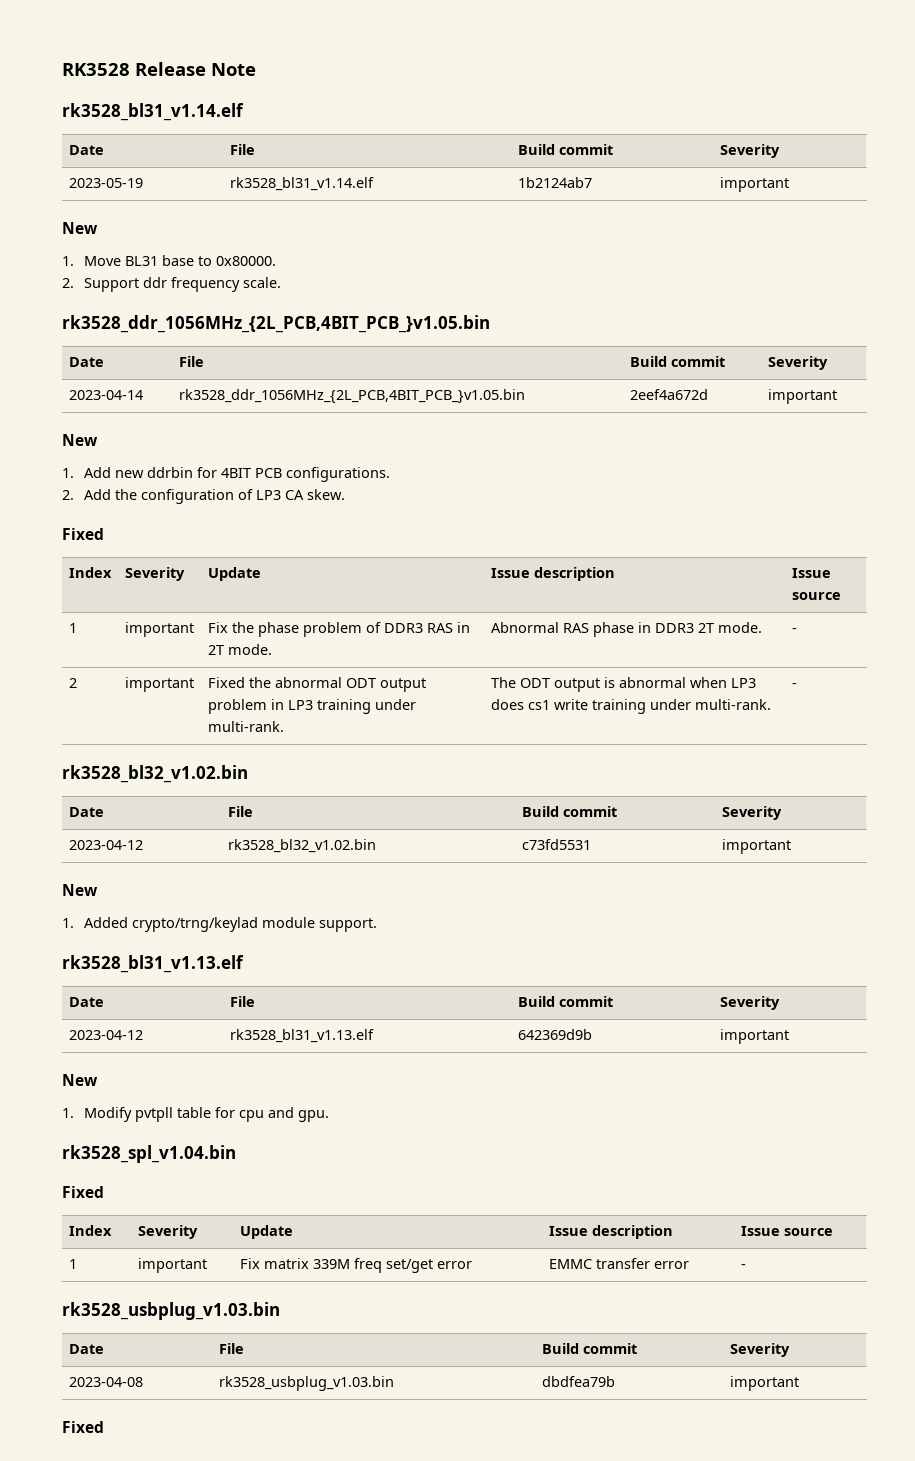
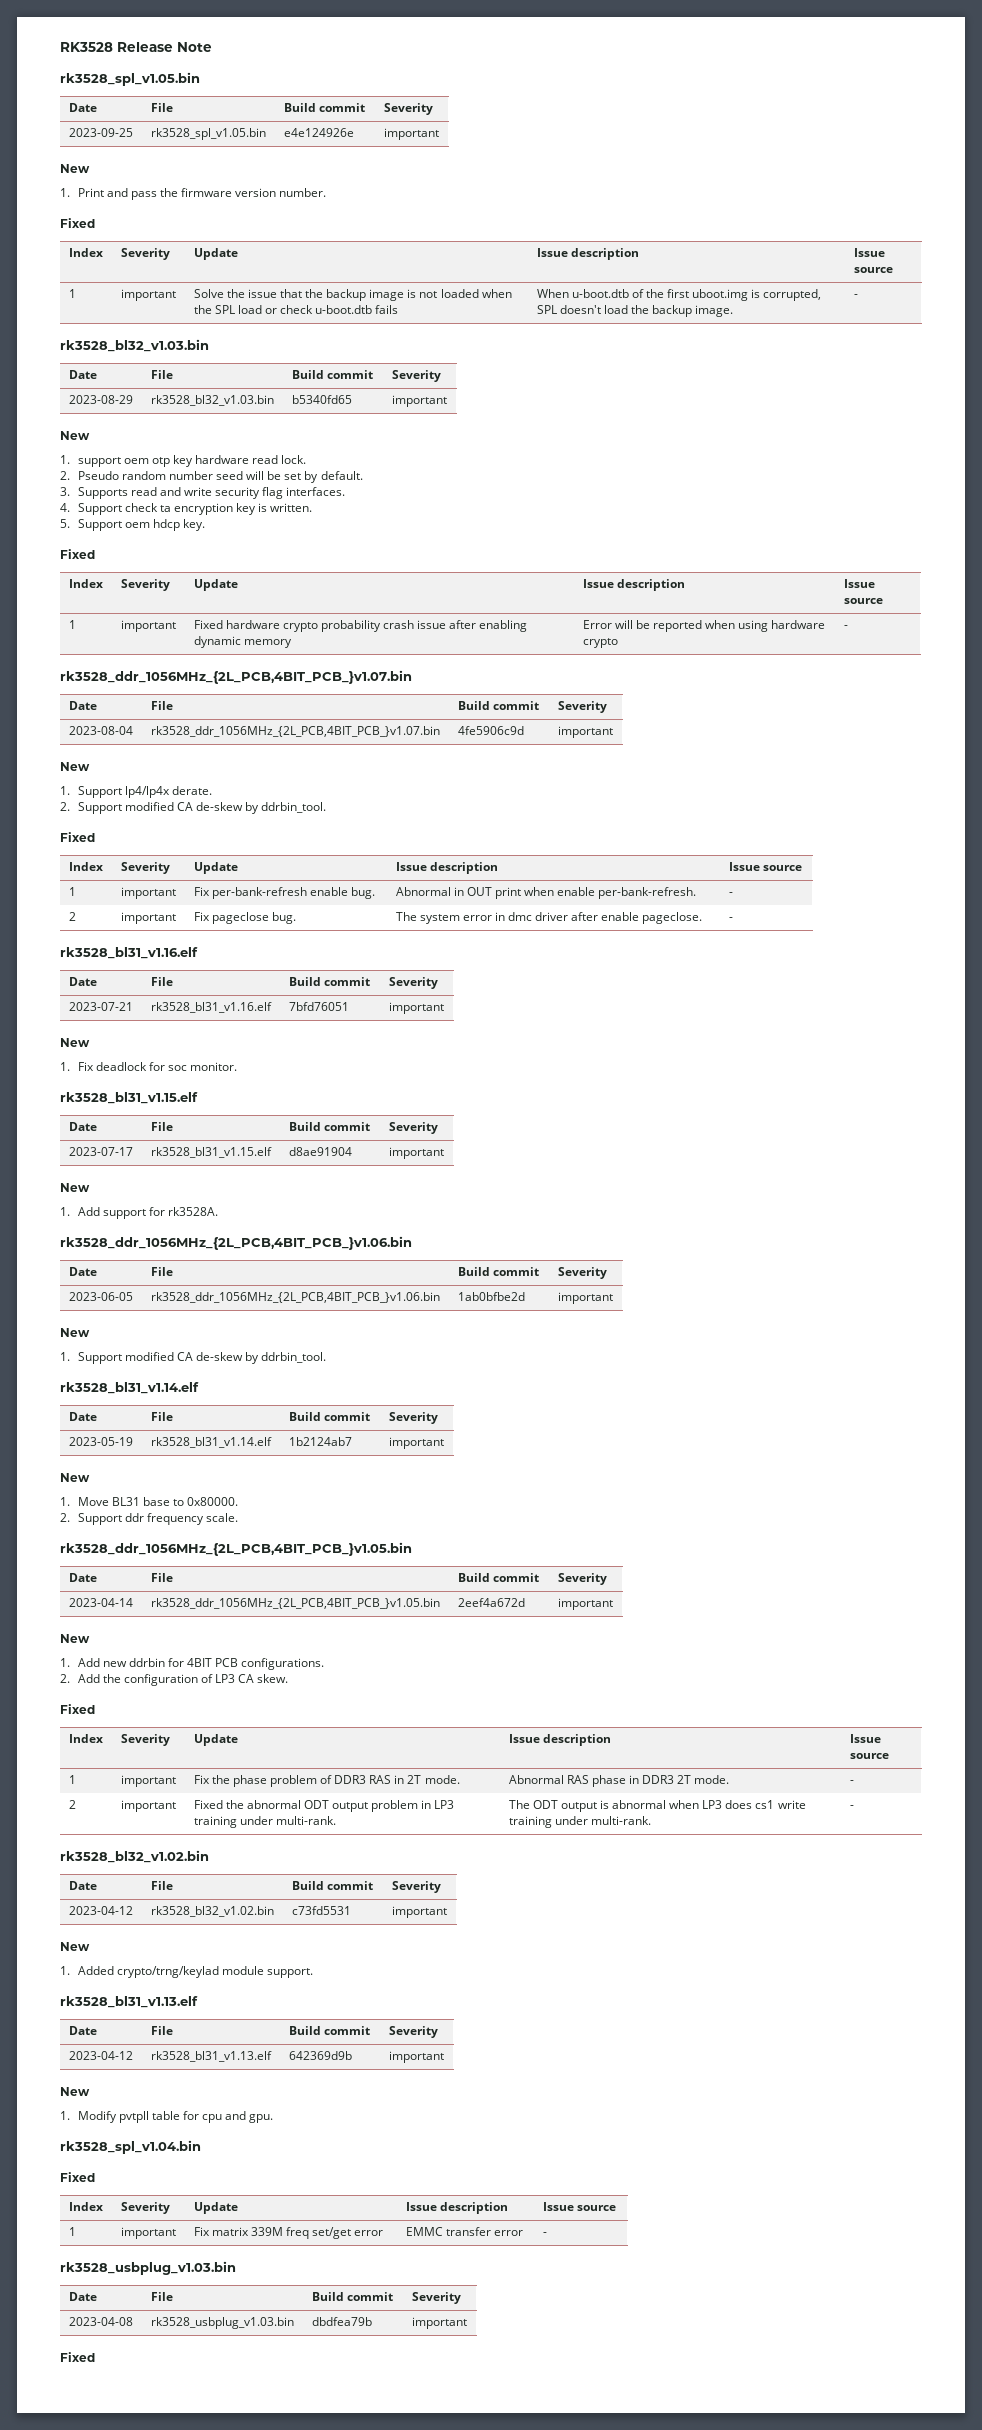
(256, 69) none -> [60,72,200,86] [68,103,97,112] [150,103,173,112] [283,103,365,112] [383,103,433,115] [68,128,133,137] [150,128,266,140] [283,128,354,137] [383,128,439,140] [60,164,90,173] [60,188,327,200] [60,218,95,228] [68,248,103,257] [120,248,170,260] [193,248,238,260] [536,248,639,260] [853,248,885,257] [853,267,893,273] [68,289,76,298] [120,289,176,301] [193,289,512,301] [193,305,399,314] [536,289,822,301] [536,305,734,317] [853,294,858,298] [60,339,209,352] [68,370,97,379] [150,370,173,379] [291,370,373,379] [391,370,441,382] [68,395,133,404] [150,395,274,406] [291,395,352,404] [391,395,447,407] [60,431,90,440] [60,455,307,467] [60,471,363,483] [60,487,346,499] [60,503,313,515] [60,519,206,531] [60,549,95,559] [68,579,103,588] [120,579,170,591] [193,579,238,591] [582,579,685,591] [843,579,875,588] [843,598,883,604] [68,620,76,629] [120,620,176,632] [193,620,528,632] [193,636,292,648] [582,620,826,632] [582,638,618,648] [843,625,848,629] [60,670,412,684] [68,701,97,710] [150,701,173,710] [457,701,539,710] [557,701,607,713] [68,726,133,735] [150,726,440,737] [457,726,524,735] [557,726,613,738] [60,762,90,771] [60,786,212,798] [60,802,327,814] [60,832,95,842] [68,862,103,871] [120,862,170,874] [193,862,238,874] [395,862,498,874] [728,862,802,871] [68,887,76,896] [120,887,176,899] [193,887,375,899] [395,887,697,899] [728,892,733,896] [68,912,76,921] [120,912,176,924] [193,912,296,924] [395,912,703,924] [728,917,733,921] [60,947,198,959] [68,977,97,986] [150,977,173,986] [288,977,370,986] [388,977,438,989] [68,1002,133,1011] [150,1002,272,1013] [288,1002,349,1011] [388,1002,444,1014] [60,1038,90,1047] [60,1062,238,1071] [60,1092,198,1104] [68,1122,97,1131] [150,1122,173,1131] [288,1122,370,1131] [388,1122,438,1134] [68,1147,133,1156] [150,1147,272,1158] [288,1147,352,1156] [388,1147,444,1159] [60,1183,90,1192] [60,1207,219,1219] [60,1236,412,1250] [68,1267,97,1276] [150,1267,173,1276] [457,1267,539,1276] [557,1267,607,1279] [68,1292,133,1301] [150,1292,440,1303] [457,1292,525,1301] [557,1292,613,1304] [60,1328,90,1337] [60,1352,327,1364] // rk3528_spl_v1.05.bin // Date | File | Build commit | Severity // 2023-09-25 | rk3528_spl_v1.05.bin | e4e124926e | important // New // 1. Print and pass the firmware version number. // Fixed // Index | Severity | Update | Issue description | Issue source // 1 | important | Solve the issue that the backup image is not loaded when the SPL load or check u-boot.dtb fails | When u-boot.dtb of the first uboot.img is corrupted, SPL doesn't load the backup image. | - // rk3528_bl32_v1.03.bin // Date | File | Build commit | Severity // 2023-08-29 | rk3528_bl32_v1.03.bin | b5340fd65 | important // New // 1. support oem otp key hardware read lock. // 2. Pseudo random number seed will be set by default. // 3. Supports read and write security flag interfaces. // 4. Support check ta encryption key is written. // 5. Support oem hdcp key. // Fixed // Index | Severity | Update | Issue description | Issue source // 1 | important | Fixed hardware crypto probability crash issue after enabling dynamic memory | Error will be reported when using hardware crypto | - // rk3528_ddr_1056MHz_{2L_PCB,4BIT_PCB_}v1.07.bin // Date | File | Build commit | Severity // 2023-08-04 | rk3528_ddr_1056MHz_{2L_PCB,4BIT_PCB_}v1.07.bin | 4fe5906c9d | important // New // 1. Support lp4/lp4x derate. // 2. Support modified CA de-skew by ddrbin_tool. // Fixed // Index | Severity | Update | Issue description | Issue source // 1 | important | Fix per-bank-refresh enable bug. | Abnormal in OUT print when enable per-bank-refresh. | - // 2 | important | Fix pageclose bug. | The system error in dmc driver after enable pageclose. | - // rk3528_bl31_v1.16.elf // Date | File | Build commit | Severity // 2023-07-21 | rk3528_bl31_v1.16.elf | 7bfd76051 | important // New // 1. Fix deadlock for soc monitor. // rk3528_bl31_v1.15.elf // Date | File | Build commit | Severity // 2023-07-17 | rk3528_bl31_v1.15.elf | d8ae91904 | important // New // 1. Add support for rk3528A. // rk3528_ddr_1056MHz_{2L_PCB,4BIT_PCB_}v1.06.bin // Date | File | Build commit | Severity // 2023-06-05 | rk3528_ddr_1056MHz_{2L_PCB,4BIT_PCB_}v1.06.bin | 1ab0bfbe2d | important // New // 1. Support modified CA de-skew by ddrbin_tool.

